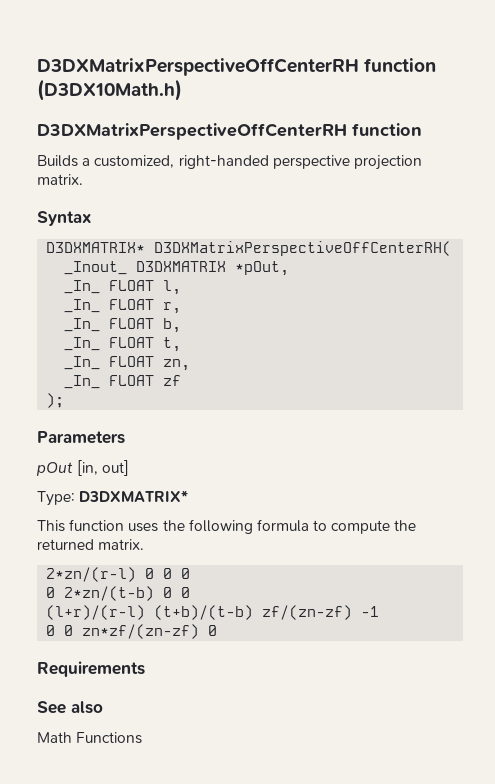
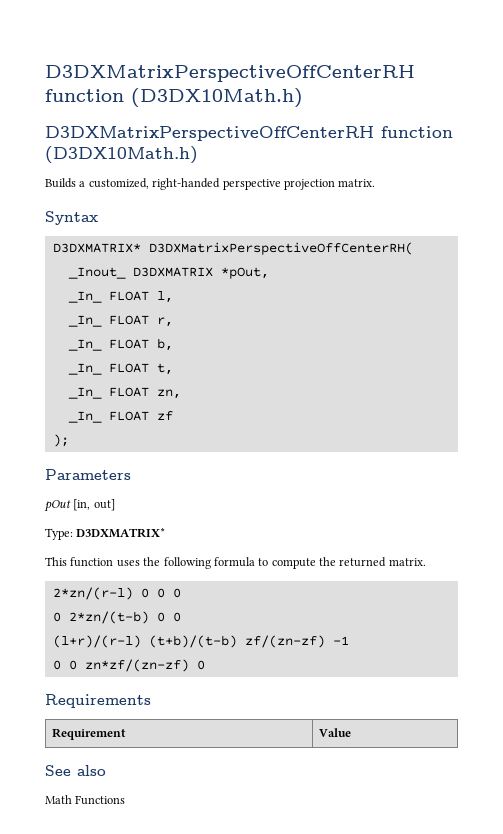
(422, 129) none -> [45,146,198,164] (D3DX10Math.h)
(145, 669) none -> [52,728,127,740] [319,728,352,737] // Requirement | Value

